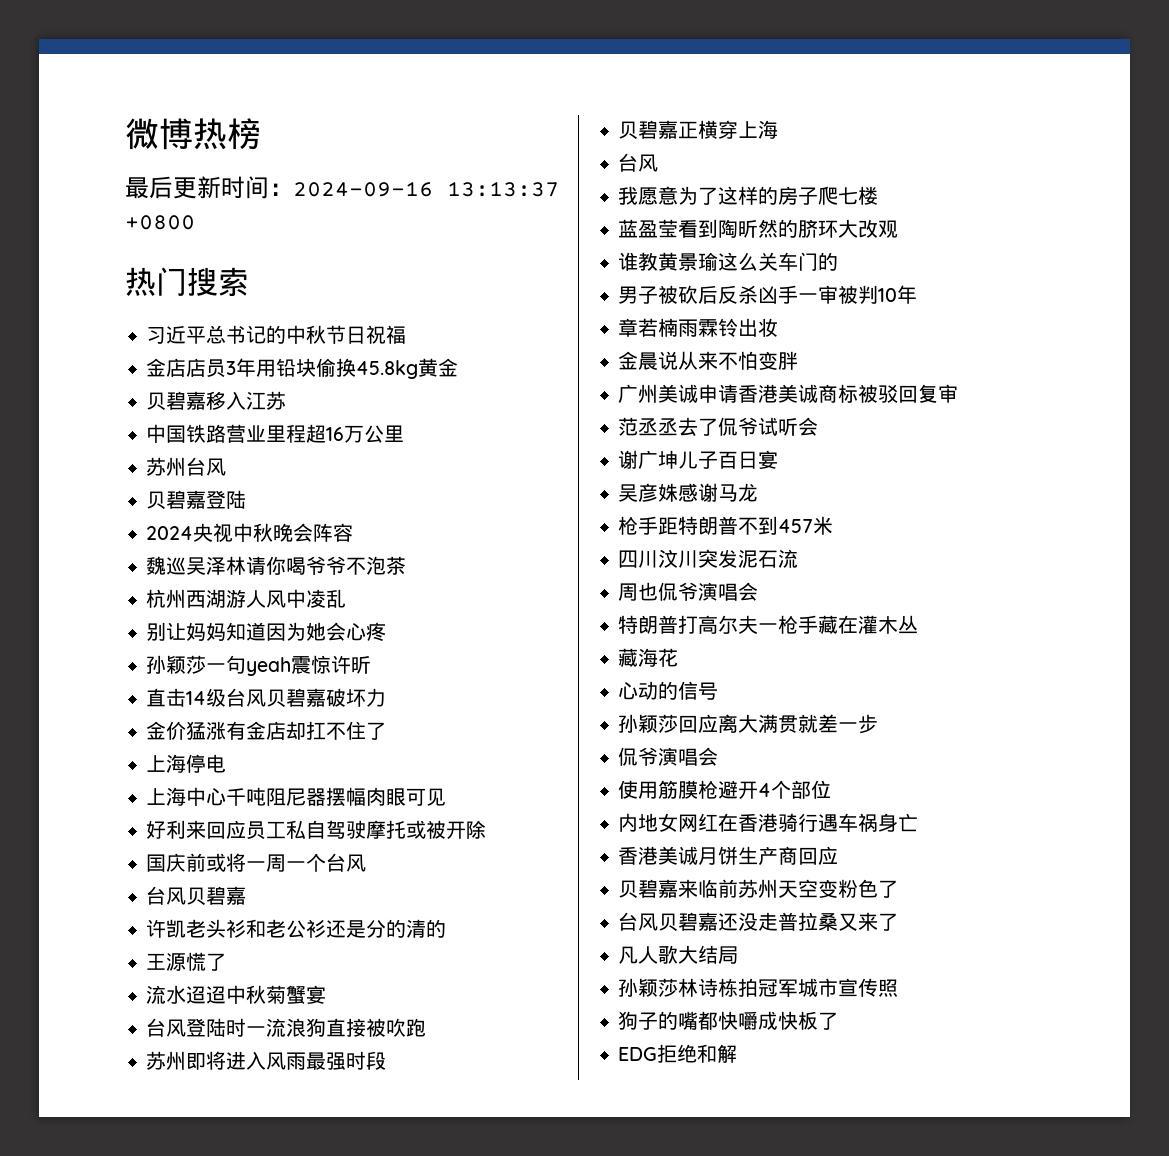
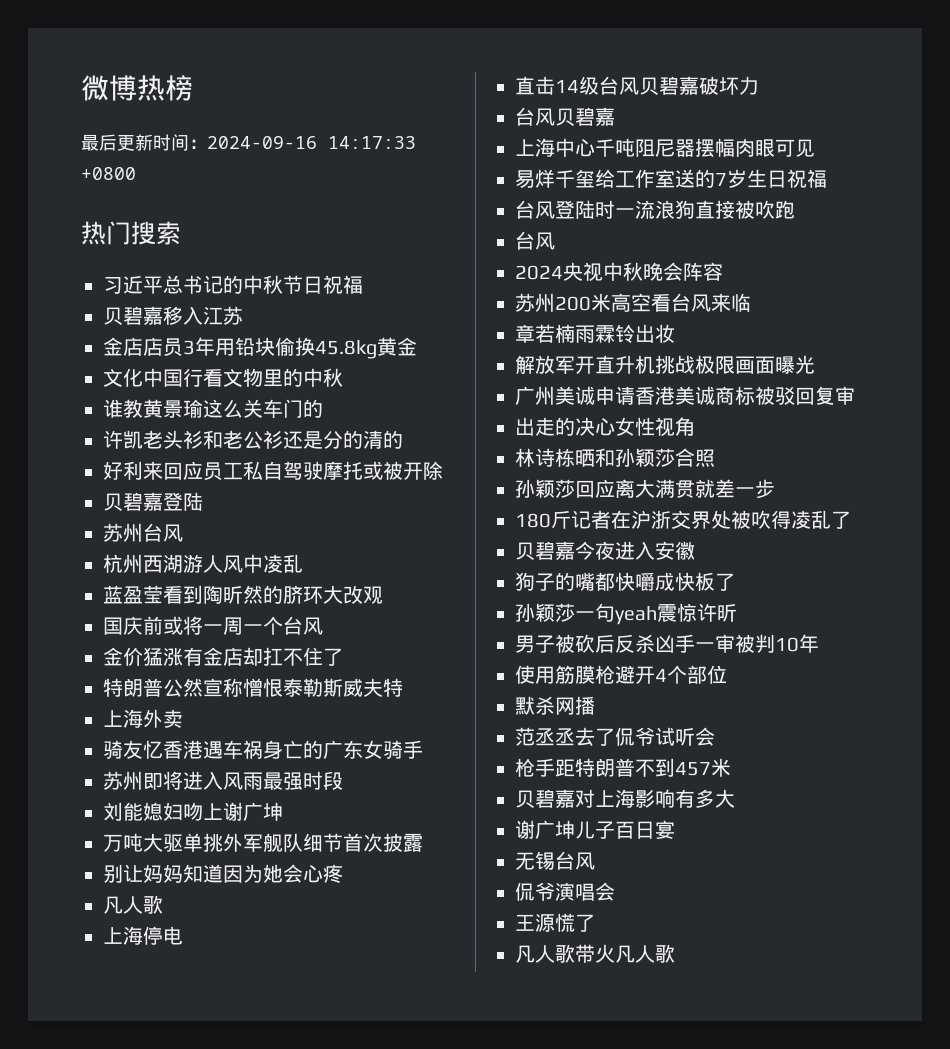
[447,181,559,197] 13:13:37 -> [328,136,416,149] 14:17:33
(407, 334) none -> [103,306,243,326] // 贝碧嘉移入江苏
[146,391,287,411] [146,424,405,443] [146,457,227,477] [146,490,247,510] [146,523,354,543] [146,556,407,575] [146,589,347,609] [146,622,387,642] [146,655,372,676] [146,688,387,708] [146,721,387,740] [146,754,227,773] [146,787,447,807] 贝碧嘉移入江苏 // 中国铁路营业里程超16万公里 // 苏州台风 // 贝碧嘉登陆 // 2024央视中秋晚会阵容 // 魏巡吴泽林请你喝爷爷不泡茶 // 杭州西湖游人风中凌乱 // 别让妈妈知道因为她会心疼 // 孙颖莎一句yeah震惊许昕 // 直击14级台风贝碧嘉破坏力 // 金价猛涨有金店却扛不住了 // 上海停电 // 上海中心千吨阻尼器摆幅肉眼可见 -> [103,368,343,387] [103,399,323,419] [103,430,403,449] 文化中国行看文物里的中秋 // 谁教黄景瑜这么关车门的 // 许凯老头衫和老公衫还是分的清的
(487, 829) none -> [103,492,203,512] [103,523,183,543] [103,554,303,574] [103,585,383,604] // 贝碧嘉登陆 // 苏州台风 // 杭州西湖游人风中凌乱 // 蓝盈莹看到陶昕然的脐环大改观
[146,886,247,906] [146,919,447,938] [146,952,227,971] [146,985,327,1005] 台风贝碧嘉 // 许凯老头衫和老公衫还是分的清的 // 王源慌了 // 流水迢迢中秋菊蟹宴 -> [103,647,343,666] [103,678,403,697] [103,709,183,728] [103,740,423,760] [103,771,343,791] [103,802,283,821] [103,833,423,852] [103,864,343,884] [103,895,163,914] [103,926,183,945] [515,76,759,96] [515,107,615,127] [515,138,815,158] [515,169,827,189] 金价猛涨有金店却扛不住了 // 特朗普公然宣称憎恨泰勒斯威夫特 // 上海外卖 // 骑友忆香港遇车祸身亡的广东女骑手 // 苏州即将进入风雨最强时段 // 刘能媳妇吻上谢广坤 // 万吨大驱单挑外军舰队细节首次披露 // 别让妈妈知道因为她会心疼 // 凡人歌 // 上海停电 // 直击14级台风贝碧嘉破坏力 // 台风贝碧嘉 // 上海中心千吨阻尼器摆幅肉眼可见 // 易烊千玺给工作室送的7岁生日祝福
[146,1051,387,1071] [618,120,779,140] [618,153,659,172] [618,186,879,205] [618,219,899,238] [618,252,839,272] [618,285,918,304] [618,318,779,337] [618,351,799,370] 苏州即将进入风雨最强时段 // 贝碧嘉正横穿上海 // 台风 // 我愿意为了这样的房子爬七楼 // 蓝盈莹看到陶昕然的脐环大改观 // 谁教黄景瑜这么关车门的 // 男子被砍后反杀凶手一审被判10年 // 章若楠雨霖铃出妆 // 金晨说从来不怕变胖 -> [515,231,555,250] [515,262,723,282] [515,293,751,313] [515,324,675,343] [515,355,815,374] 台风 // 2024央视中秋晚会阵容 // 苏州200米高空看台风来临 // 章若楠雨霖铃出妆 // 解放军开直升机挑战极限画面曝光
[618,417,819,436] [618,450,779,469] [618,483,759,502] [618,516,834,535] [618,549,799,568] [618,582,759,601] [618,615,919,634] [618,648,679,667] [618,681,719,700] 范丞丞去了侃爷试听会 // 谢广坤儿子百日宴 // 吴彦姝感谢马龙 // 枪手距特朗普不到457米 // 四川汶川突发泥石流 // 周也侃爷演唱会 // 特朗普打高尔夫一枪手藏在灌木丛 // 藏海花 // 心动的信号 -> [515,417,695,437] [515,448,715,467] 出走的决心女性视角 // 林诗栋晒和孙颖莎合照
[618,747,719,766] 侃爷演唱会 -> [515,510,851,529] [515,541,695,561] [515,572,735,591] [515,603,737,625] [515,634,819,653] 180斤记者在沪浙交界处被吹得凌乱了 // 贝碧嘉今夜进入安徽 // 狗子的嘴都快嚼成快板了 // 孙颖莎一句yeah震惊许昕 // 男子被砍后反杀凶手一审被判10年
[618,813,919,833] [618,846,839,865] [618,879,899,899] [618,912,899,932] [618,945,739,964] [618,978,899,997] [618,1011,839,1030] [618,1044,738,1063] 内地女网红在香港骑行遇车祸身亡 // 香港美诚月饼生产商回应 // 贝碧嘉来临前苏州天空变粉色了 // 台风贝碧嘉还没走普拉桑又来了 // 凡人歌大结局 // 孙颖莎林诗栋拍冠军城市宣传照 // 狗子的嘴都快嚼成快板了 // EDG拒绝和解 -> [515,696,595,715] [515,727,715,746] [515,758,731,777] [515,789,735,809] [515,820,675,839] [515,851,595,870] [515,882,615,901] [515,913,595,932] [515,944,675,963] 默杀网播 // 范丞丞去了侃爷试听会 // 枪手距特朗普不到457米 // 贝碧嘉对上海影响有多大 // 谢广坤儿子百日宴 // 无锡台风 // 侃爷演唱会 // 王源慌了 // 凡人歌带火凡人歌

